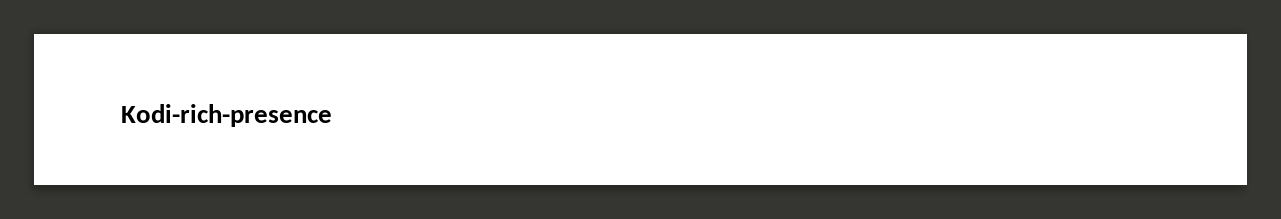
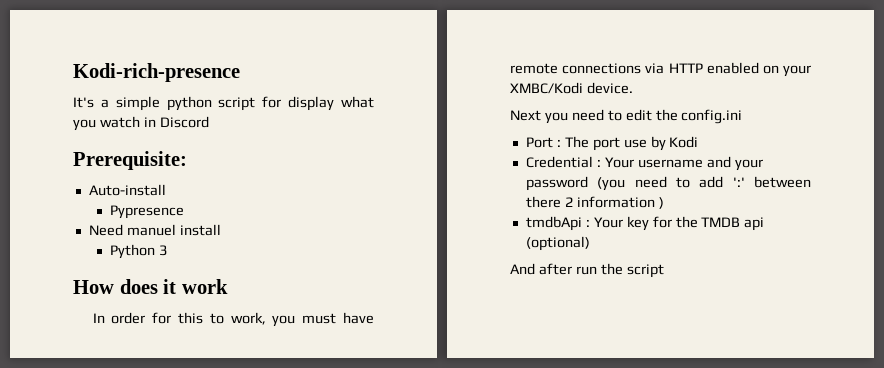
(332, 115) none -> [73,96,374,111] [73,116,209,131] [73,151,187,170] [88,184,166,196] [110,205,185,219] [88,224,221,236] [110,244,167,259] [73,279,228,294] [92,312,375,327] [510,62,811,77] [510,82,633,94] [510,109,743,124] [525,136,699,151] [525,156,763,171] [525,176,811,191] [525,196,664,209] [525,216,765,231] [525,236,590,251] [510,263,664,278] // It's a simple python script for display what you watch in Discord // Prerequisite: // Auto-install // Pypresence // Need manuel install // Python 3 // How does it work // In order for this to work, you must have remote connections via HTTP enabled on your XMBC/Kodi device. // Next you need to edit the config.ini // Port : The port use by Kodi // Credential : Your username and your password (you need to add ':' between there 2 information ) // tmdbApi : Your key for the TMDB api (optional) // And after run the script

